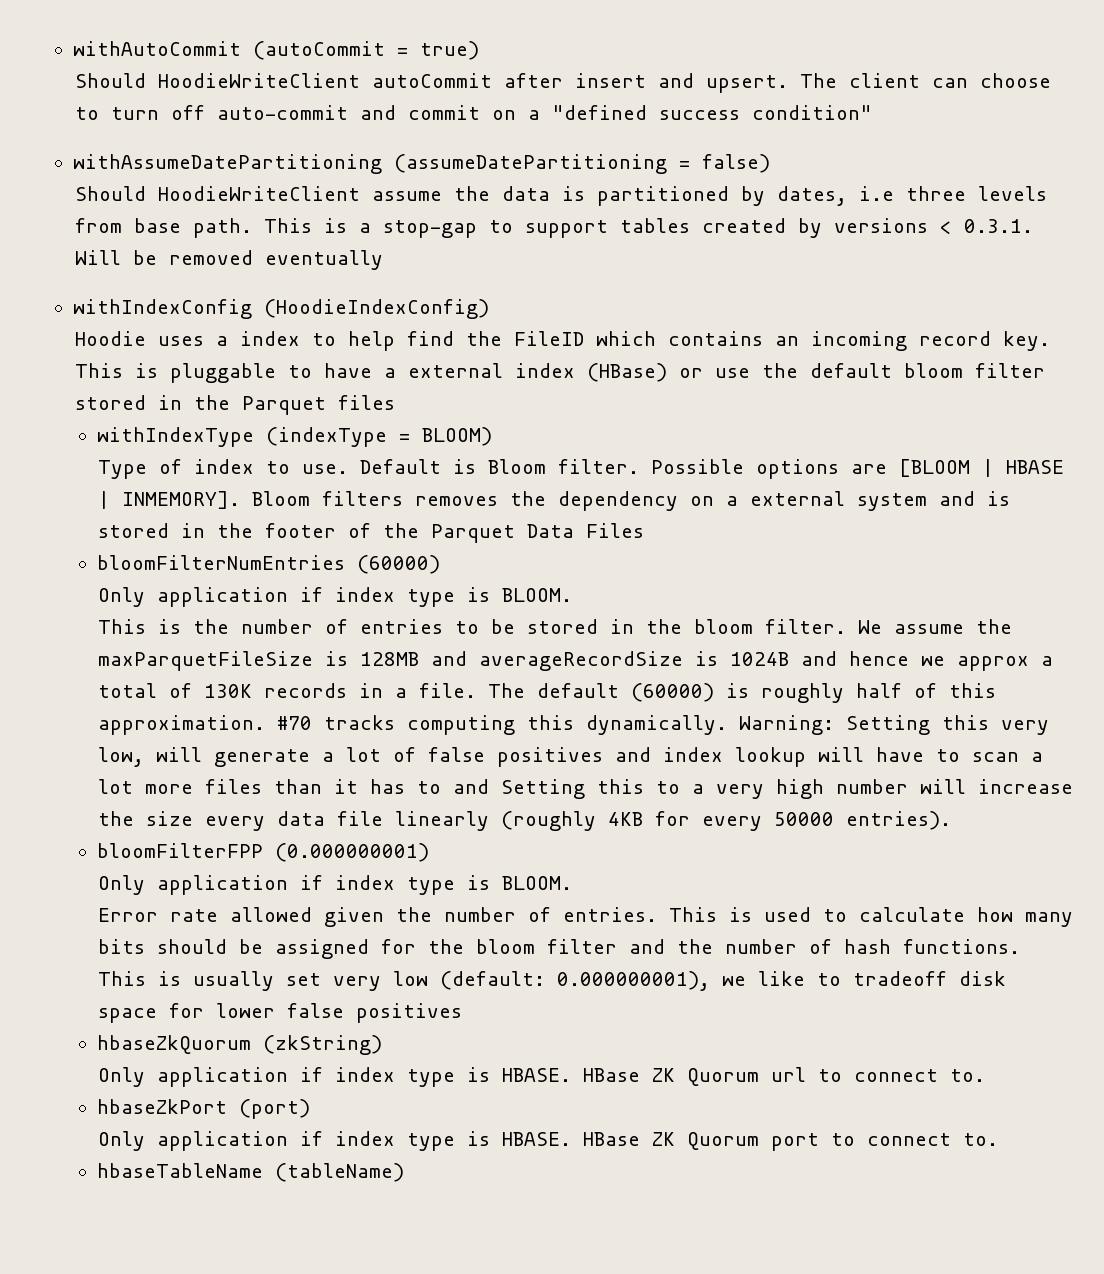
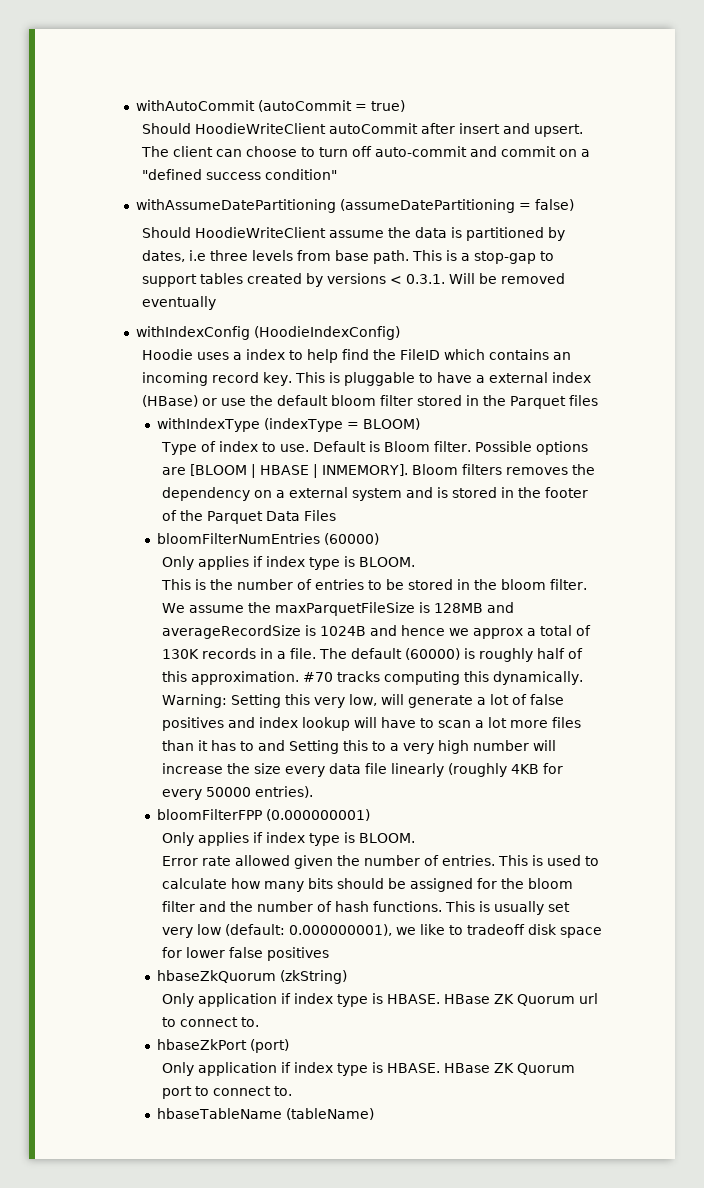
[157,587,289,607] application -> [198,556,250,570] applies
[157,875,289,895] application -> [198,832,250,846] applies

